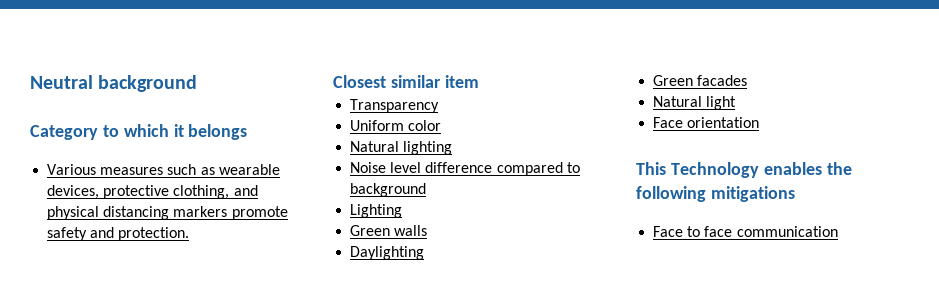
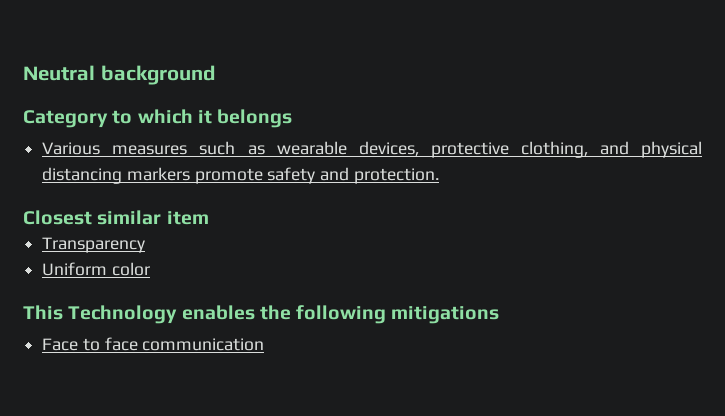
[350,141,453,155] [350,162,580,176] [350,183,427,197] [350,204,403,218] [350,225,428,236] [350,246,425,260] [653,75,748,86] [653,96,737,110] [653,117,760,128] // Natural lighting // Noise level difference compared to background // Lighting // Green walls // Daylighting // Green facades // Natural light // Face orientation -> (150, 269) none

